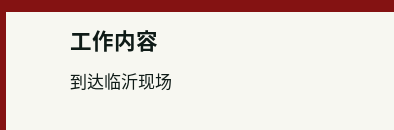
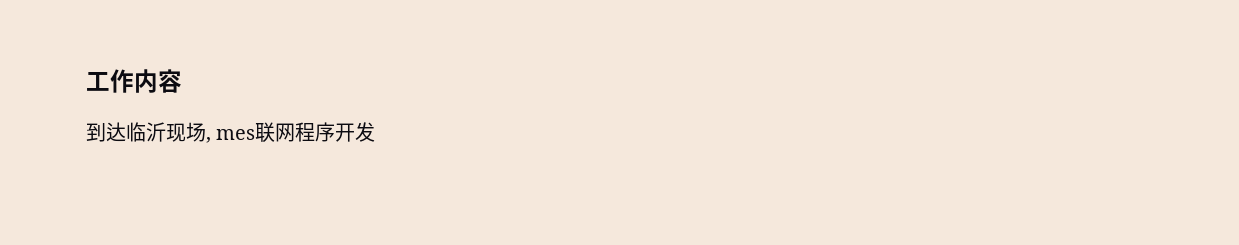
(172, 82) none -> [206,122,376,143] , mes联网程序开发

